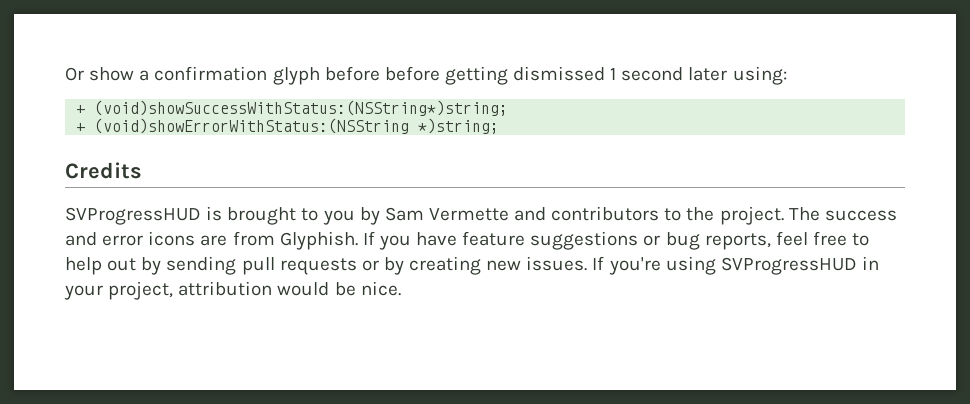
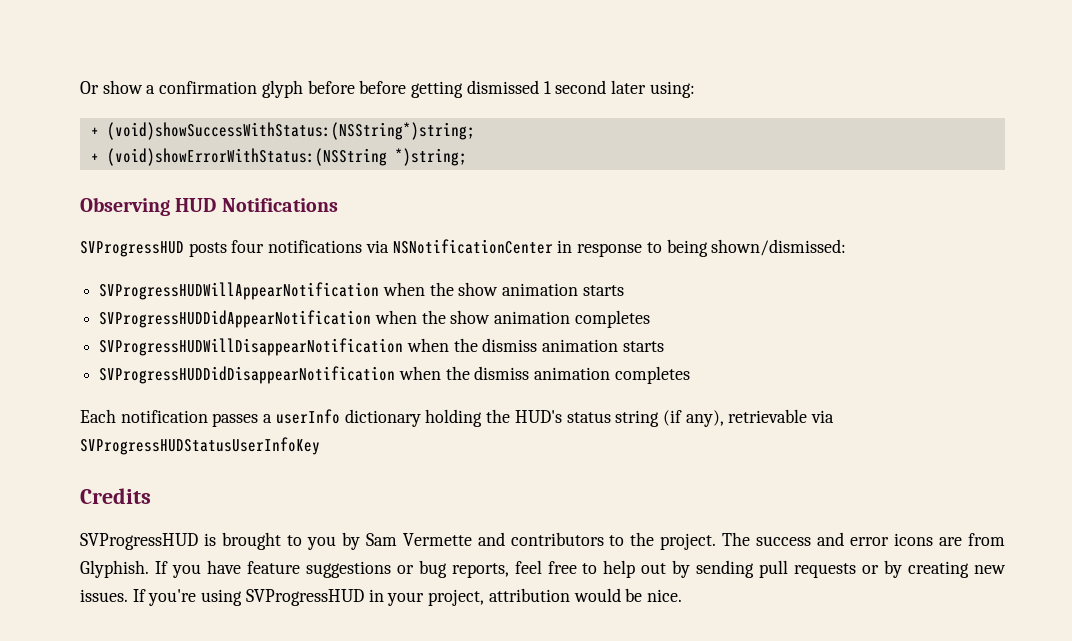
(500, 126) none -> [80,197,338,216] [80,239,847,257] [99,282,624,300] [99,310,650,328] [99,338,664,356] [99,366,690,384] [80,409,835,427] [80,437,320,455] // Observing HUD Notifications // SVProgressHUD posts four notifications via NSNotificationCenter in response to being shown/dismissed: // SVProgressHUDWillAppearNotification when the show animation starts // SVProgressHUDDidAppearNotification when the show animation completes // SVProgressHUDWillDisappearNotification when the dismiss animation starts // SVProgressHUDDidDisappearNotification when the dismiss animation completes // Each notification passes a userInfo dictionary holding the HUD's status string (if any), retrievable via SVProgressHUDStatusUserInfoKey

